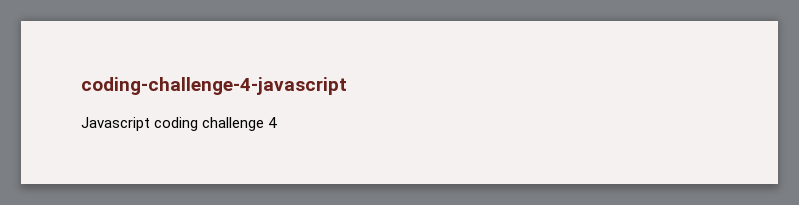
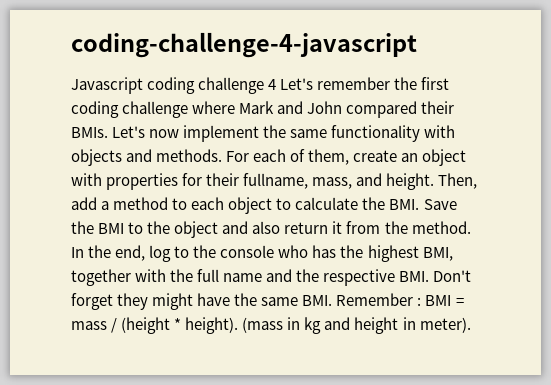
(278, 122) none -> [280,77,450,90] [71,101,455,118] [71,125,456,142] [71,149,467,166] [71,173,478,190] [71,197,457,214] [71,221,471,238] [71,245,453,262] [71,269,472,286] [71,293,464,310] [71,317,471,334] Let's remember the first coding challenge where Mark and John compared their BMIs. Let's now implement the same functionality with objects and methods. For each of them, create an object with properties for their fullname, mass, and height. Then, add a method to each object to calculate the BMI. Save the BMI to the object and also return it from the method. In the end, log to the console who has the highest BMI, together with the full name and the respective BMI. Don't forget they might have the same BMI. Remember : BMI = mass / (height * height). (mass in kg and height in meter).

